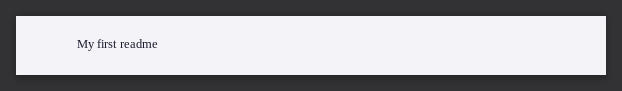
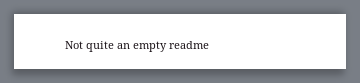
[77,39,118,51] My first -> [65,41,167,52] Not quite an empty

